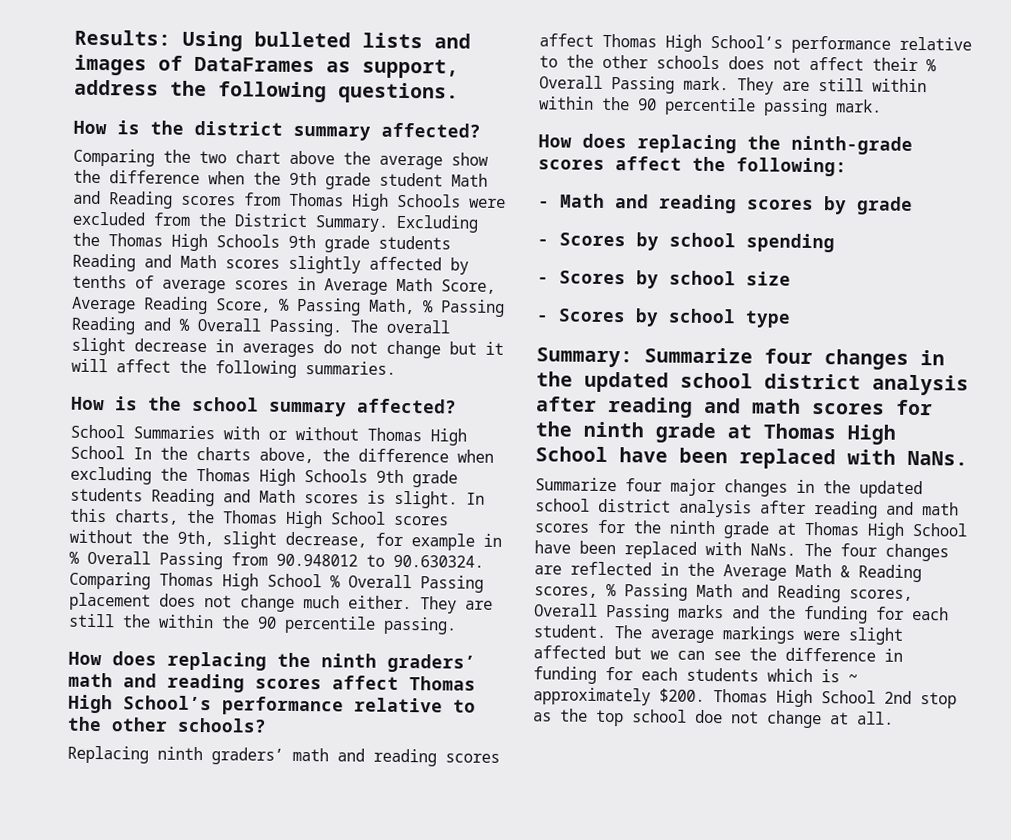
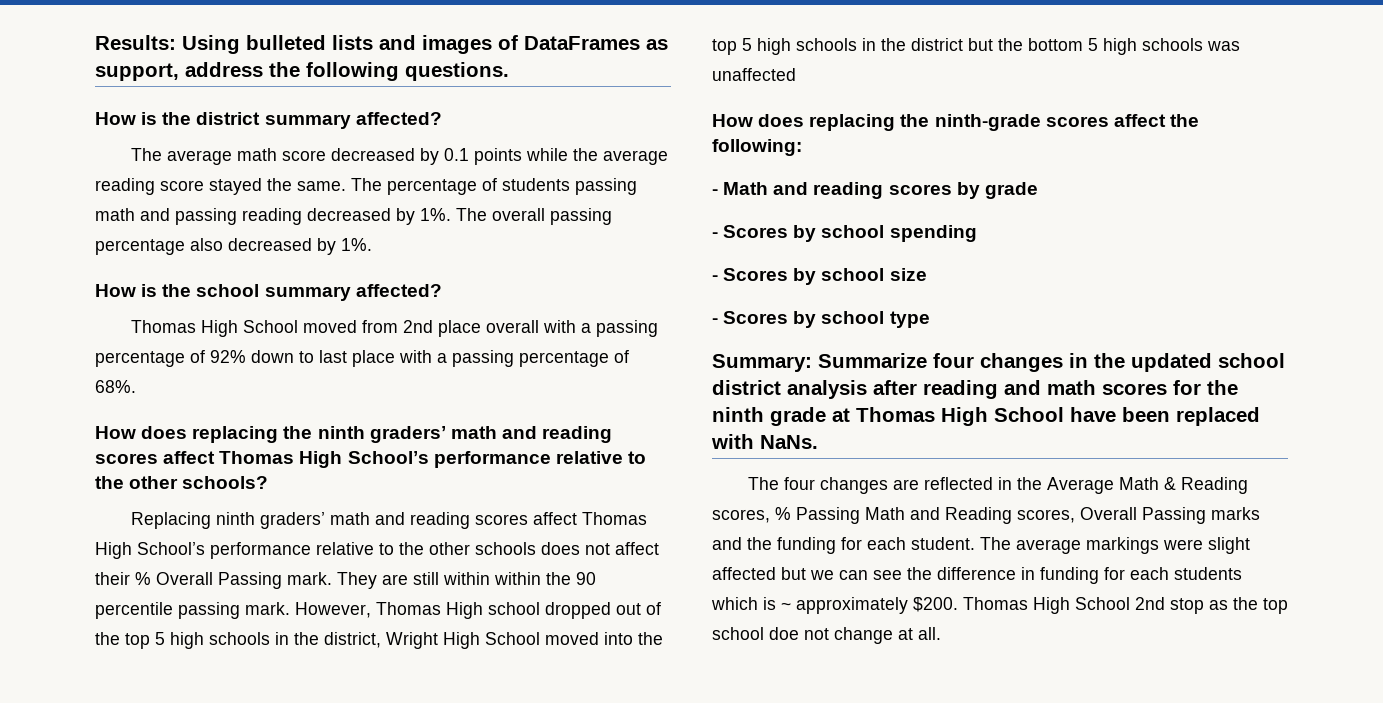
[73,148,489,170] [73,169,488,190] [73,190,506,211] [72,211,478,233] [72,232,451,253] [72,253,469,275] [72,274,496,295] [72,296,505,317] [71,316,450,337] [71,337,504,359] [71,358,396,378] Comparing the two chart above the average show the difference when the 9th grade student Math and Reading scores from Thomas High Schools were excluded from the District Summary. Excluding the Thomas High Schools 9th grade students Reading and Math scores slightly affected by tenths of average scores in Average Math Score, Average Reading Score, % Passing Math, % Passing Reading and % Overall Passing. The overall slight decrease in averages do not change but it will affect the following summaries. -> [130,148,668,165] [95,178,637,195] [95,208,612,225] [95,238,372,255] The average math score decreased by 0.1 points while the average reading score stayed the same. The percentage of students passing math and passing reading decreased by 1%. The overall passing percentage also decreased by 1%.
[70,424,467,446] [70,445,494,464] [70,466,458,488] [70,487,485,509] [69,508,449,529] [69,529,502,551] [69,550,484,570] [69,571,484,593] [69,592,493,614] [68,613,457,635] School Summaries with or without Thomas High School In the charts above, the difference when excluding the Thomas High Schools 9th grade students Reading and Math scores is slight. In this charts, the Thomas High School scores without the 9th, slight decrease, for example in % Overall Passing from 90.948012 to 90.630324. Comparing Thomas High School % Overall Passing placement does not change much either. They are still the within the 90 percentile passing. -> [130,320,658,337] [95,350,629,367] [95,380,136,393] Thomas High School moved from 2nd place overall with a passing percentage of 92% down to last place with a passing percentage of 68%.
(882, 106) none -> [295,602,661,619] [95,632,663,649] [712,38,1240,55] [712,68,796,81] However, Thomas High school dropped out of the top 5 high schools in the district, Wright High School moved into the top 5 high schools in the district but the bottom 5 high schools was unaffected
[535,477,923,499] [535,498,959,519] [534,519,968,540] [534,540,796,559] Summarize four major changes in the updated school district analysis after reading and math scores for the ninth grade at Thomas High School have been replaced with NaNs. -> (818, 442) none

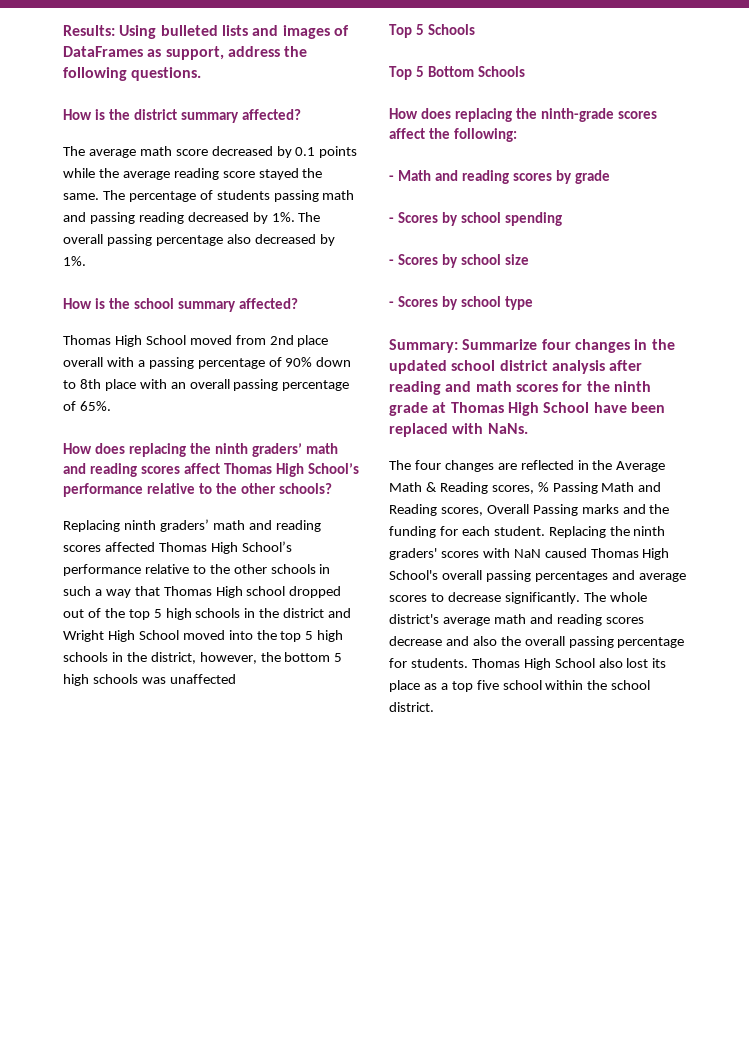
[210,350,246,363] 92% -> [285,357,313,367] 90%
[319,350,347,363] last -> [79,379,101,389] 8th
[437,350,629,367] [95,380,136,393] a passing percentage of 68%. -> [170,379,350,391] [63,401,111,411] an overall passing percentage of 65%.
[532,512,577,525] affect -> [104,542,155,552] affected
[541,542,659,555] [95,572,596,589] [95,602,371,619] does not affect their % Overall Passing mark. They are still within within the 90 percentile passing mark. However, -> [319,564,331,574] [63,586,160,598] in such a way that
[324,632,381,648] district, -> [283,608,352,618] district and
[911,38,993,51] district but -> [150,652,257,664] district, however,
(796, 74) none -> [389,24,475,38] [389,66,525,80] // Top 5 Schools // Top 5 Bottom Schools
[980,537,1250,554] [712,567,1242,584] [711,597,1288,614] [712,627,941,644] The average markings were slight affected but we can see the difference in funding for each students which is ~ approximately $200. Thomas High School 2nd stop as the top school doe not change at all. -> [548,526,666,538] [389,548,670,560] [389,570,686,582] [389,592,647,604] [389,614,644,626] [389,636,685,648] [389,658,667,670] [389,680,651,692] [389,702,434,712] Replacing the ninth graders' scores with NaN caused Thomas High School's overall passing percentages and average scores to decrease significantly. The whole district's average math and reading scores decrease and also the overall passing percentage for students. Thomas High School also lost its place as a top five school within the school district.

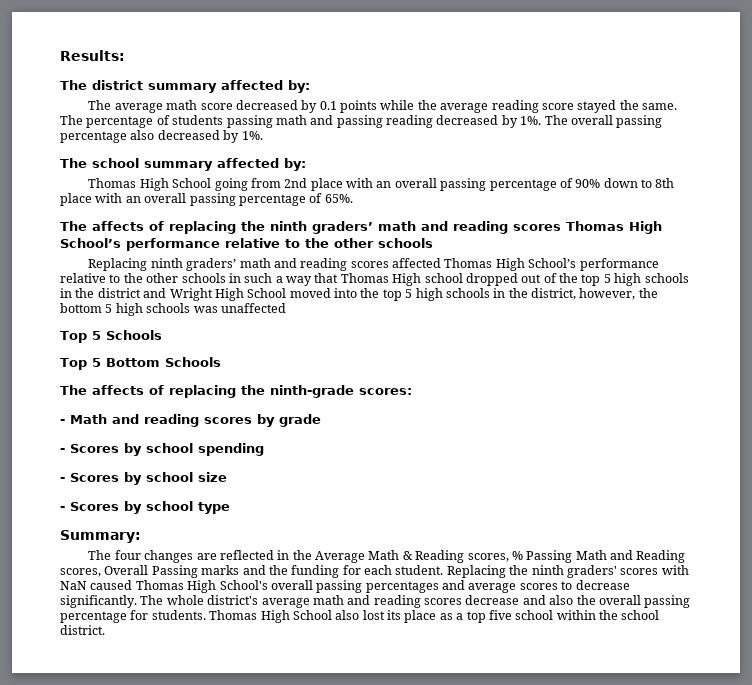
[119,25,349,39] [63,46,308,60] [63,67,202,81] [63,109,302,123] Using bulleted lists and images of DataFrames as support, address the following questions. // How is the district summary affected? -> [60,80,310,93] // The district summary affected by:
[63,298,299,312] [63,335,232,347] How is the school summary affected? // Thomas High School moved -> [60,158,306,171] [88,178,248,191] The school summary affected by: // Thomas High School going
[63,357,145,367] overall with a -> [346,178,437,188] with an overall
[63,443,126,454] How does -> [60,221,164,231] The affects of
[184,463,360,477] [63,483,333,497] affect Thomas High School’s performance relative to the other schools? -> [566,221,662,234] [60,238,433,251] Thomas High School’s performance relative to the other schools
[389,108,658,122] [389,128,518,142] How does replacing the ninth-grade scores affect the following: -> [60,385,412,398] The affects of replacing the ninth-grade scores:
[462,339,675,353] [389,360,643,374] [389,381,651,395] [389,402,665,416] [389,423,528,437] Summarize four changes in the updated school district analysis after reading and math scores for the ninth grade at Thomas High School have been replaced with NaNs. -> (141, 536) none

